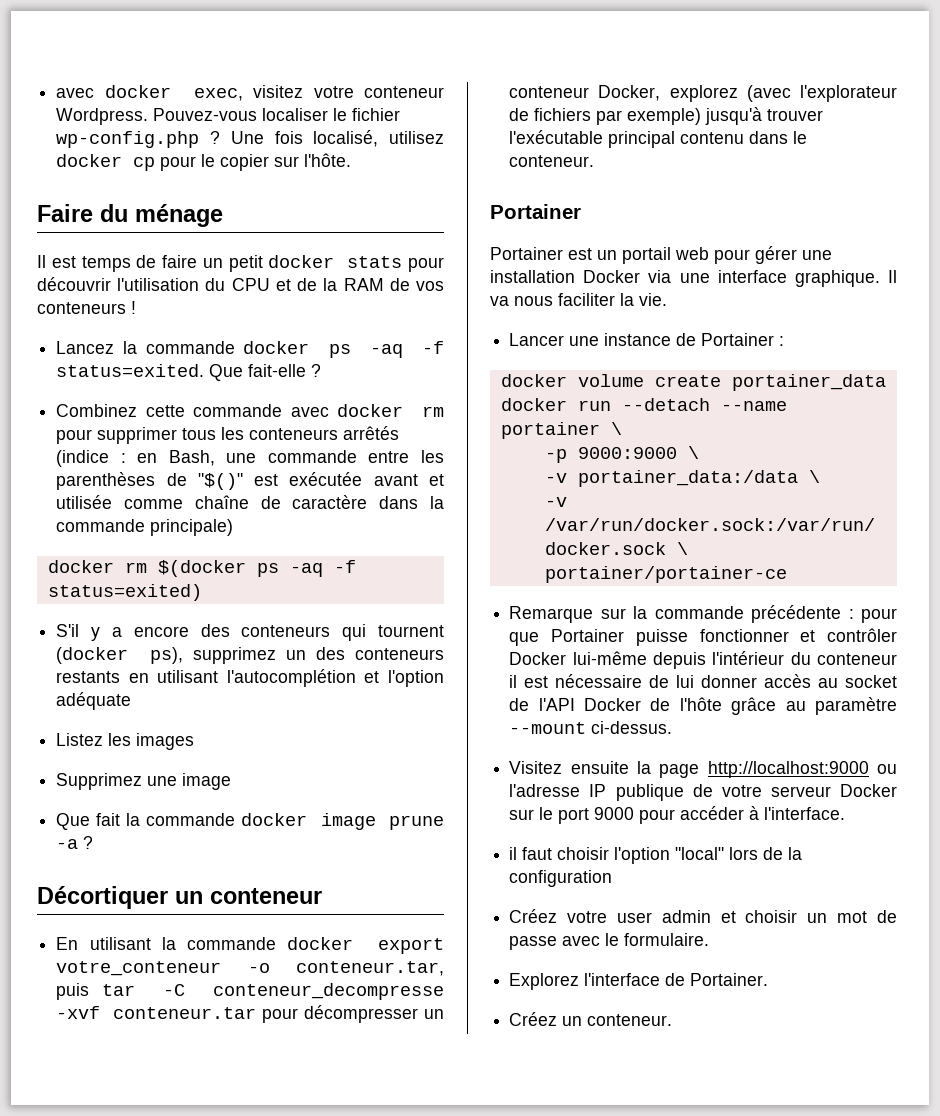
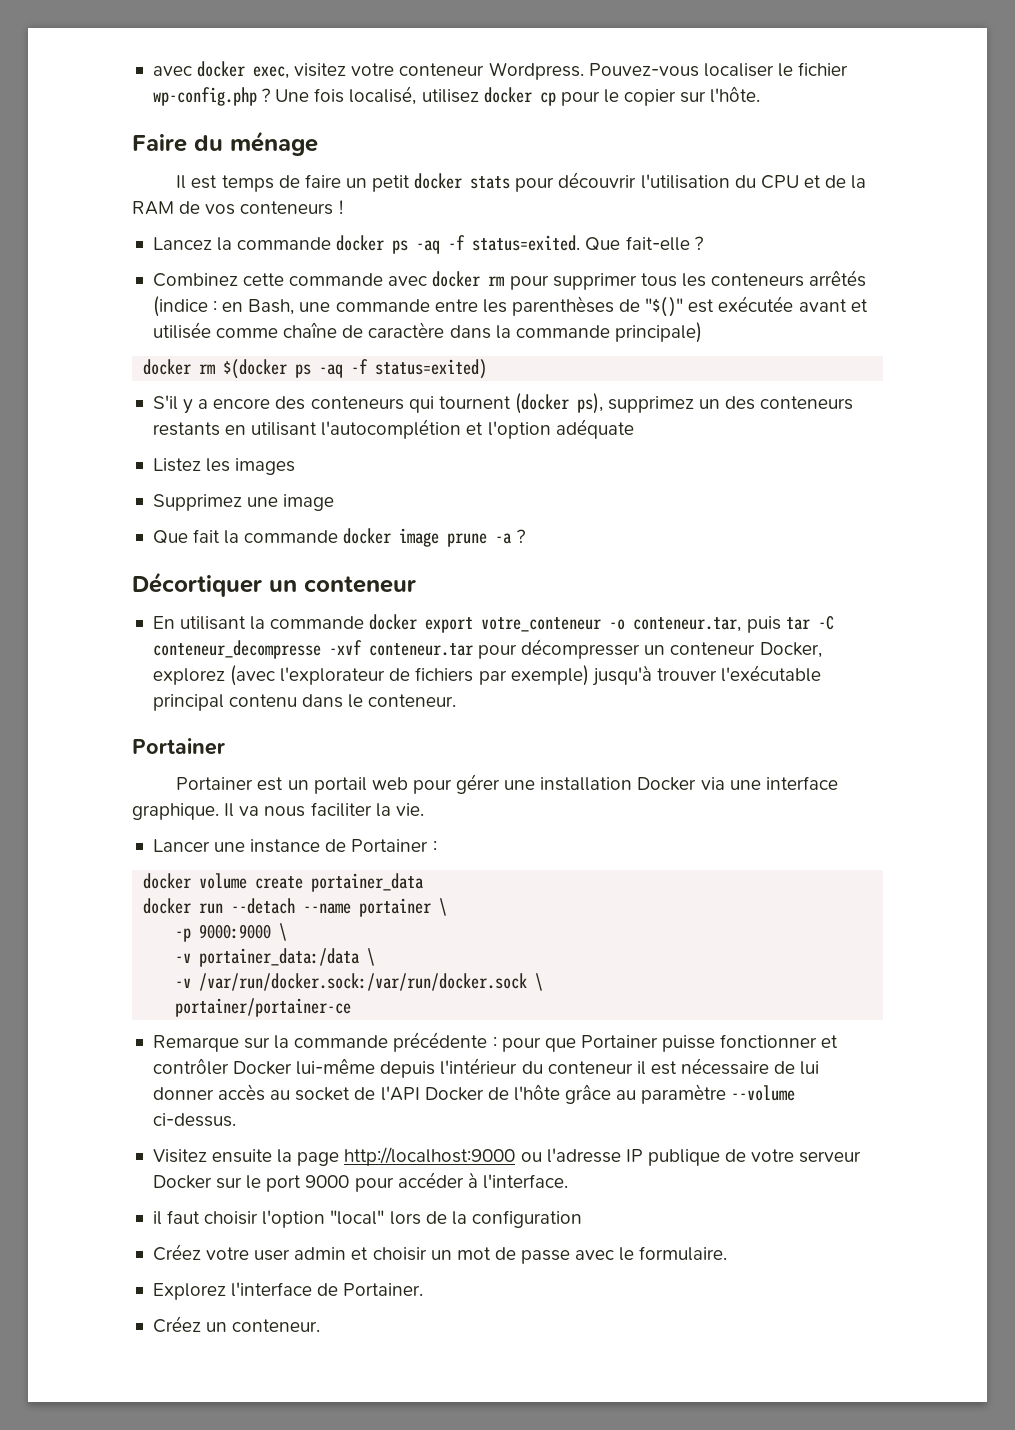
[509,722,587,734] --mount -> [731,1085,796,1101] --volume

